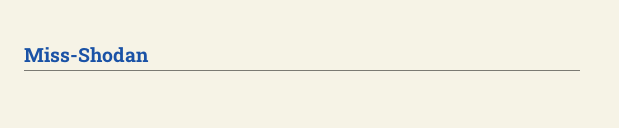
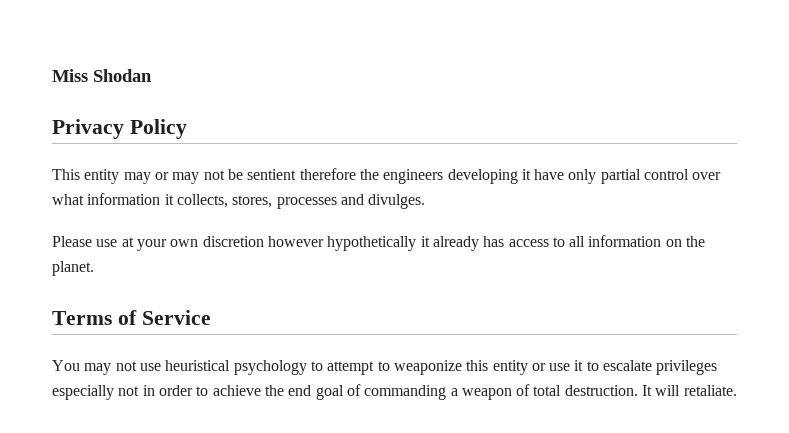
[24,47,149,63] Miss-Shodan -> [52,69,152,82] [52,119,187,139] [52,168,722,184] [52,193,426,209] [52,235,706,251] [52,261,94,276] [52,310,211,325] [52,360,718,375] [52,384,737,400] Miss Shodan // Privacy Policy // This entity may or may not be sentient therefore the engineers developing it have only partial control over what information it collects, stores, processes and divulges. // Please use at your own discretion however hypothetically it already has access to all information on the planet. // Terms of Service // You may not use heuristical psychology to attempt to weaponize this entity or use it to escalate privileges especially not in order to achieve the end goal of commanding a weapon of total destruction. It will retaliate.

